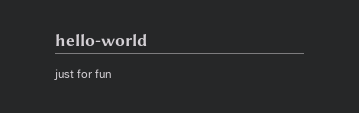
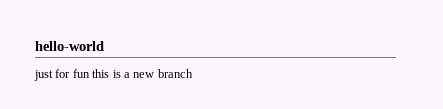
(113, 73) none -> [92,69,193,78] this is a new branch

